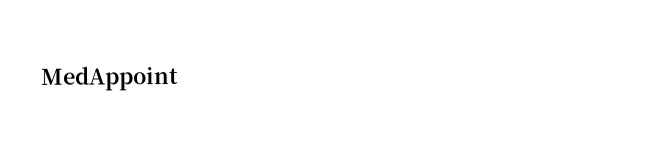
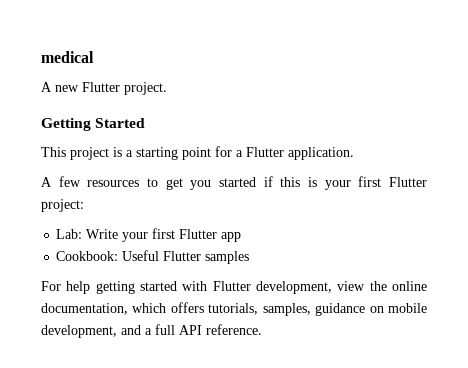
[40,65,179,91] MedAppoint -> [41,51,94,63] [41,82,167,95] [41,118,146,131] [41,146,354,160] [41,176,428,190] [41,199,84,212] [56,228,242,242] [56,250,250,264] [41,281,427,294] [41,302,427,316] [41,324,262,338] medical // A new Flutter project. // Getting Started // This project is a starting point for a Flutter application. // A few resources to get you started if this is your first Flutter project: // Lab: Write your first Flutter app // Cookbook: Useful Flutter samples // For help getting started with Flutter development, view the online documentation, which offers tutorials, samples, guidance on mobile development, and a full API reference.

